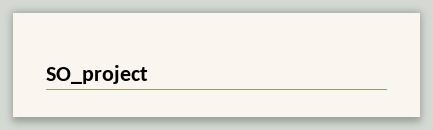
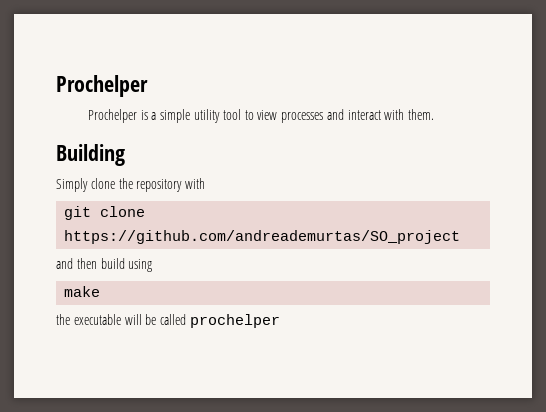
[46,65,148,84] SO_project -> [56,75,148,97] [87,109,435,123] [56,144,125,166] [56,178,206,192] [64,206,146,220] [64,230,461,244] [56,258,153,272] [64,286,101,297] [56,314,280,328] Prochelper // Prochelper is a simple utility tool to view processes and interact with them. // Building // Simply clone the repository with // git clone https://github.com/andreademurtas/SO_project // and then build using // make // the executable will be called prochelper

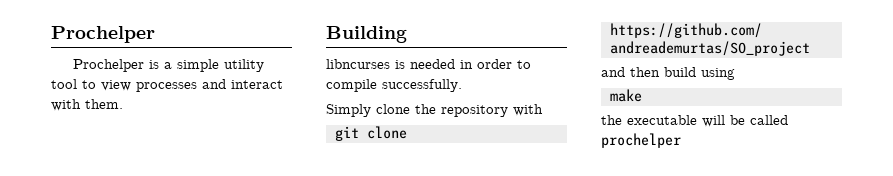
(125, 155) none -> [326,59,531,69] [326,79,462,92] // libncurses is needed in order to compile successfully.

